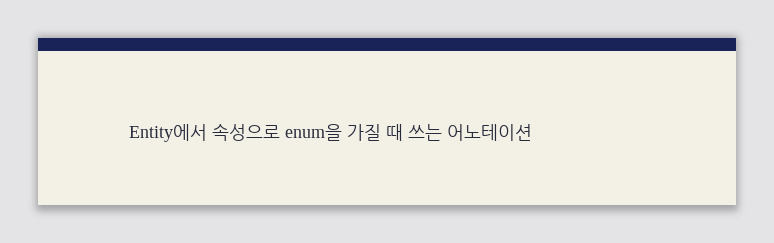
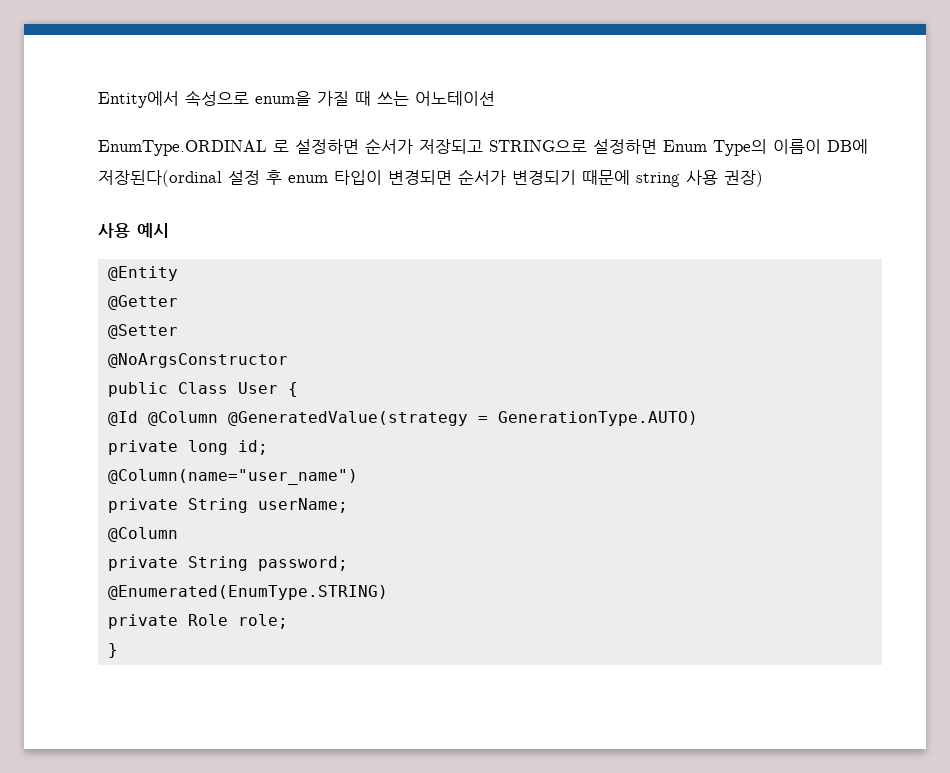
(532, 132) none -> [98,138,868,156] [98,169,763,187] [98,223,169,238] [108,266,179,281] [108,295,179,310] [108,324,179,339] [108,353,289,368] [108,382,299,397] [108,411,699,426] [108,440,269,455] [108,469,359,485] [108,498,349,513] [108,527,179,542] [108,556,349,571] [108,585,389,600] [108,614,289,629] [108,643,119,658] // EnumType.ORDINAL 로 설정하면 순서가 저장되고 STRING으로 설정하면 Enum Type의 이름이 DB에 저장된다(ordinal 설정 후 enum 타입이 변경되면 순서가 변경되기 때문에 string 사용 권장) // 사용 예시 // @Entity // @Getter // @Setter // @NoArgsConstructor // public Class User { // @Id @Column @GeneratedValue(strategy = GenerationType.AUTO) // private long id; // @Column(name="user_name") // private String userName; // @Column // private String password; // @Enumerated(EnumType.STRING) // private Role role; // }

